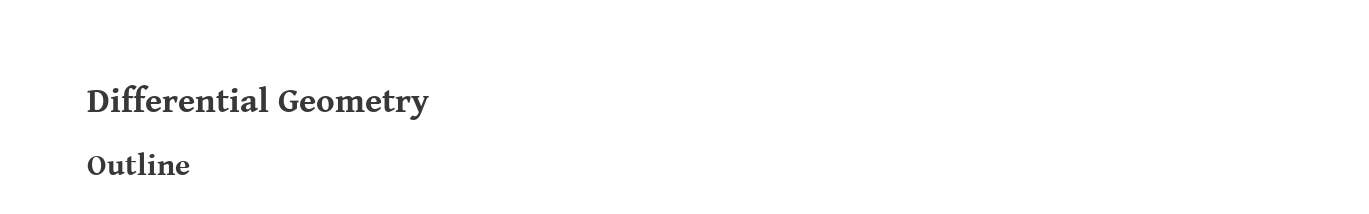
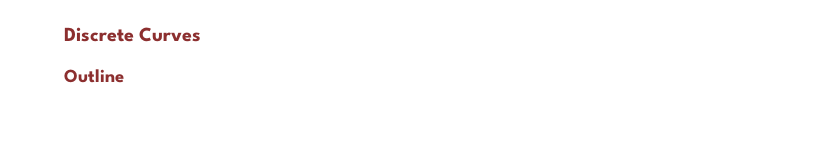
[87,85,430,120] Differential Geometry -> [64,27,202,42] Discrete Curves

